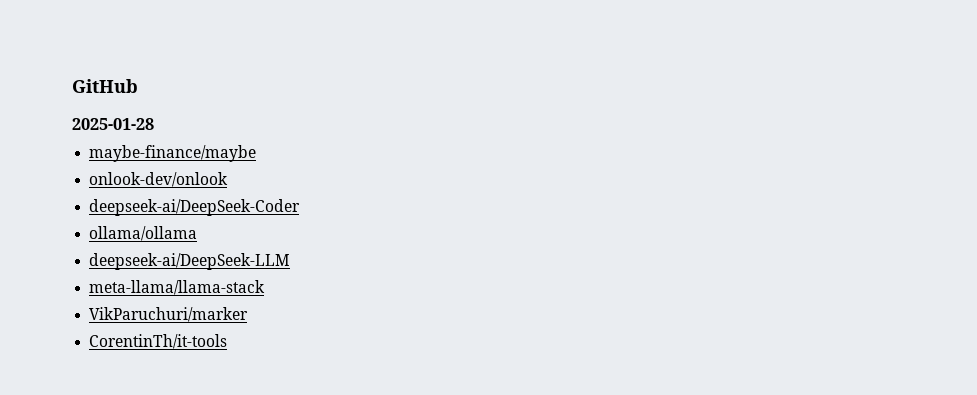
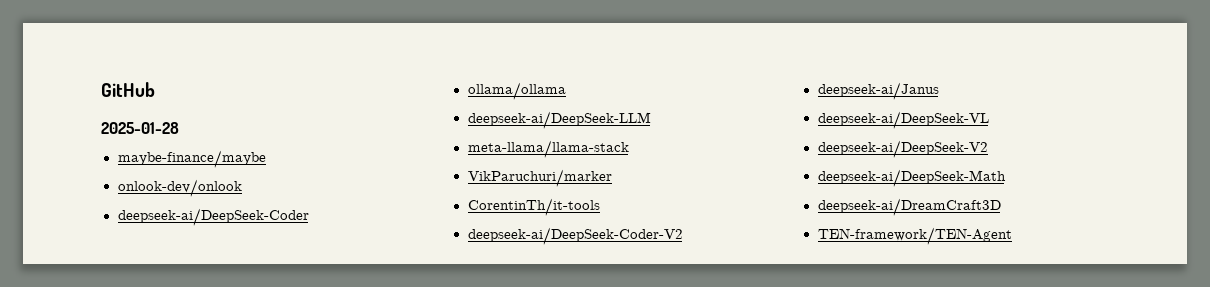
(228, 341) none -> [467,227,683,245] [817,82,939,100] [817,111,989,129] [817,140,988,158] [817,169,1006,187] [817,198,1001,216] [817,227,1012,245] // deepseek-ai/DeepSeek-Coder-V2 // deepseek-ai/Janus // deepseek-ai/DeepSeek-VL // deepseek-ai/DeepSeek-V2 // deepseek-ai/DeepSeek-Math // deepseek-ai/DreamCraft3D // TEN-framework/TEN-Agent

